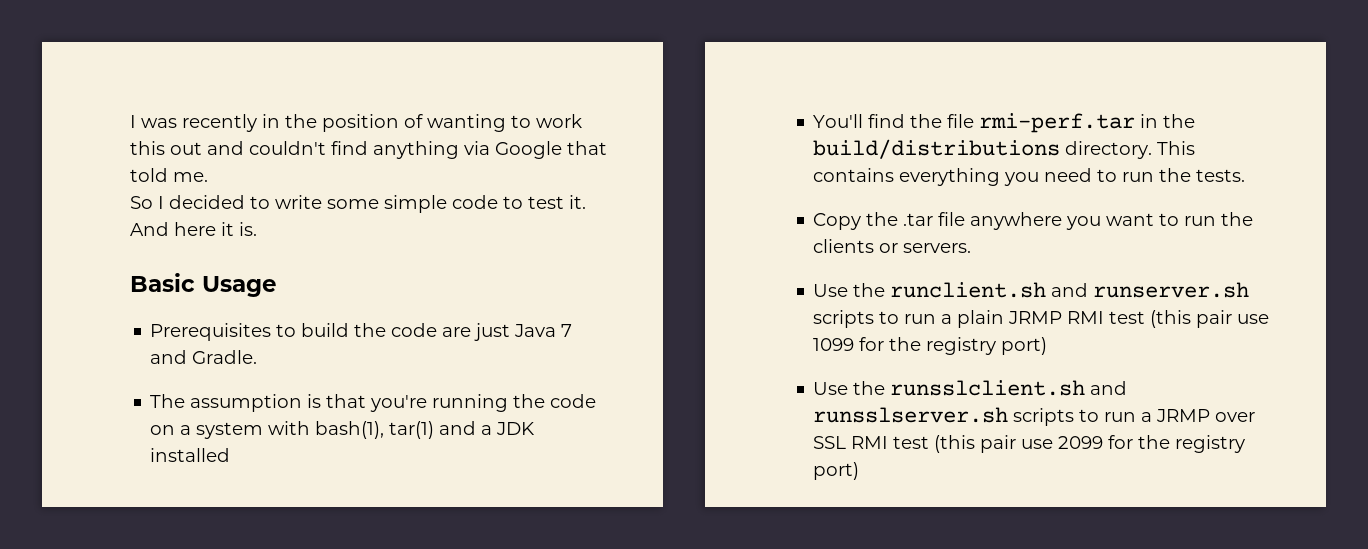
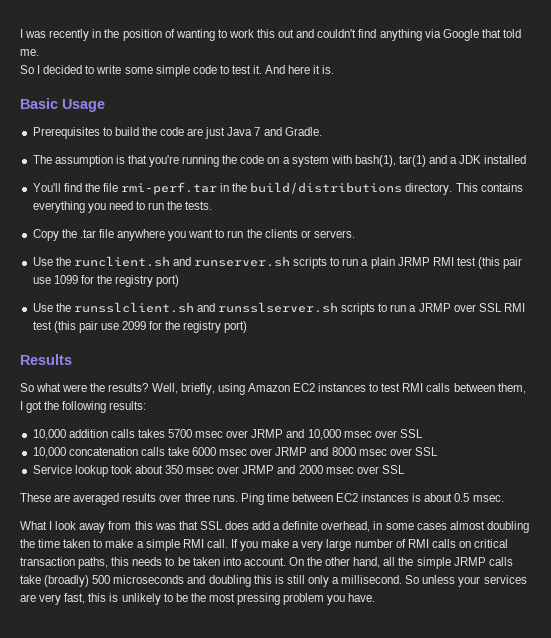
(860, 471) none -> [20,354,72,365] [20,383,526,395] [20,401,147,413] [32,429,423,440] [32,447,438,458] [32,465,405,477] [20,493,504,505] [20,521,529,533] [20,539,509,551] [20,557,513,569] [20,575,527,587] [20,593,376,605] // Results // So what were the results? Well, briefly, using Amazon EC2 instances to test RMI calls between them, I got the following results: // 10,000 addition calls takes 5700 msec over JRMP and 10,000 msec over SSL // 10,000 concatenation calls take 6000 msec over JRMP and 8000 msec over SSL // Service lookup took about 350 msec over JRMP and 2000 msec over SSL // These are averaged results over three runs. Ping time between EC2 instances is about 0.5 msec. // What I look away from this was that SSL does add a definite overhead, in some cases almost doubling the time taken to make a simple RMI call. If you make a very large number of RMI calls on critical transaction paths, this needs to be taken into account. On the other hand, all the simple JRMP calls take (broadly) 500 microseconds and doubling this is still only a millisecond. So unless your services are very fast, this is unlikely to be the most pressing problem you have.

